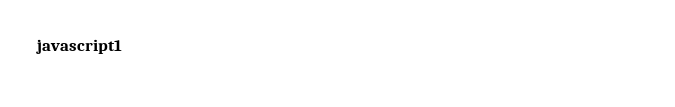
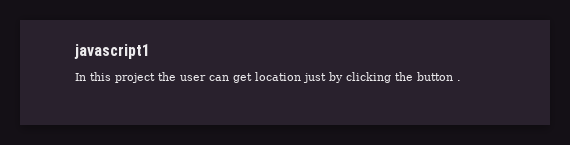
(122, 46) none -> [75,72,461,83] // In this project the user can get location just by clicking the button .

